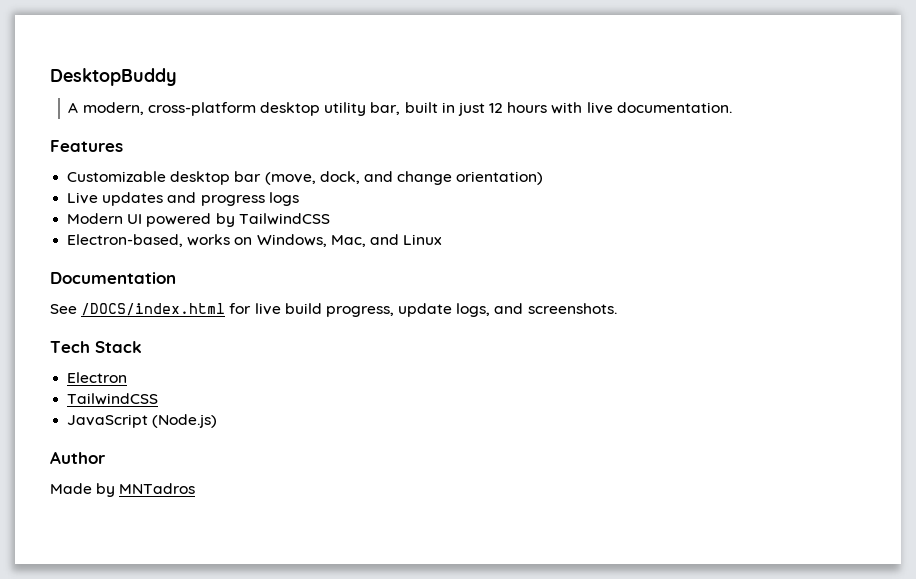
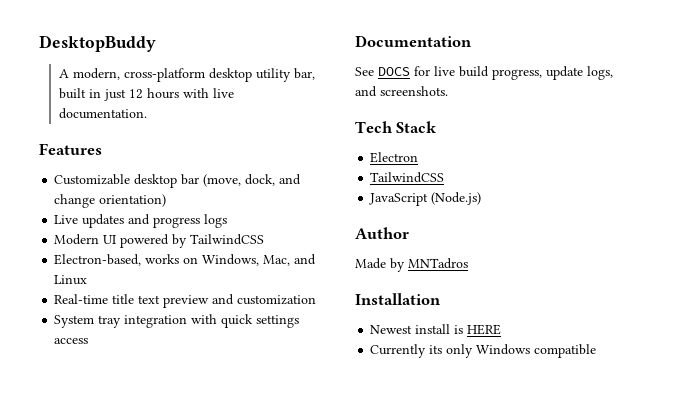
(443, 239) none -> [54,294,317,308] [54,314,300,328] [54,338,89,344] // Real-time title text preview and customization // System tray integration with quick settings access
[81,303,226,316] /DOCS/index.html -> [378,67,410,76] DOCS
(196, 488) none -> [355,293,441,305] [370,324,502,335] [370,344,597,358] // Installation // Newest install is HERE // Currently its only Windows compatible

